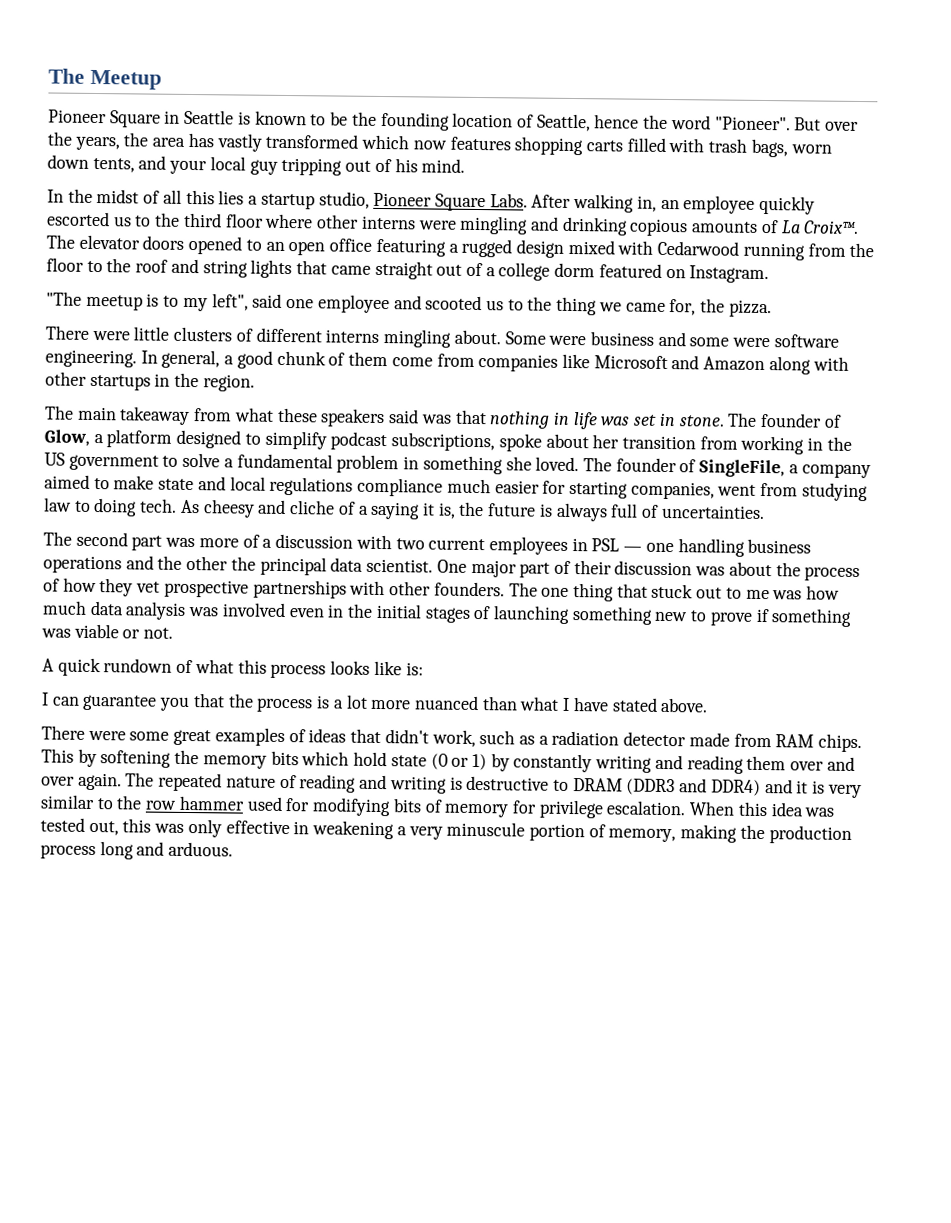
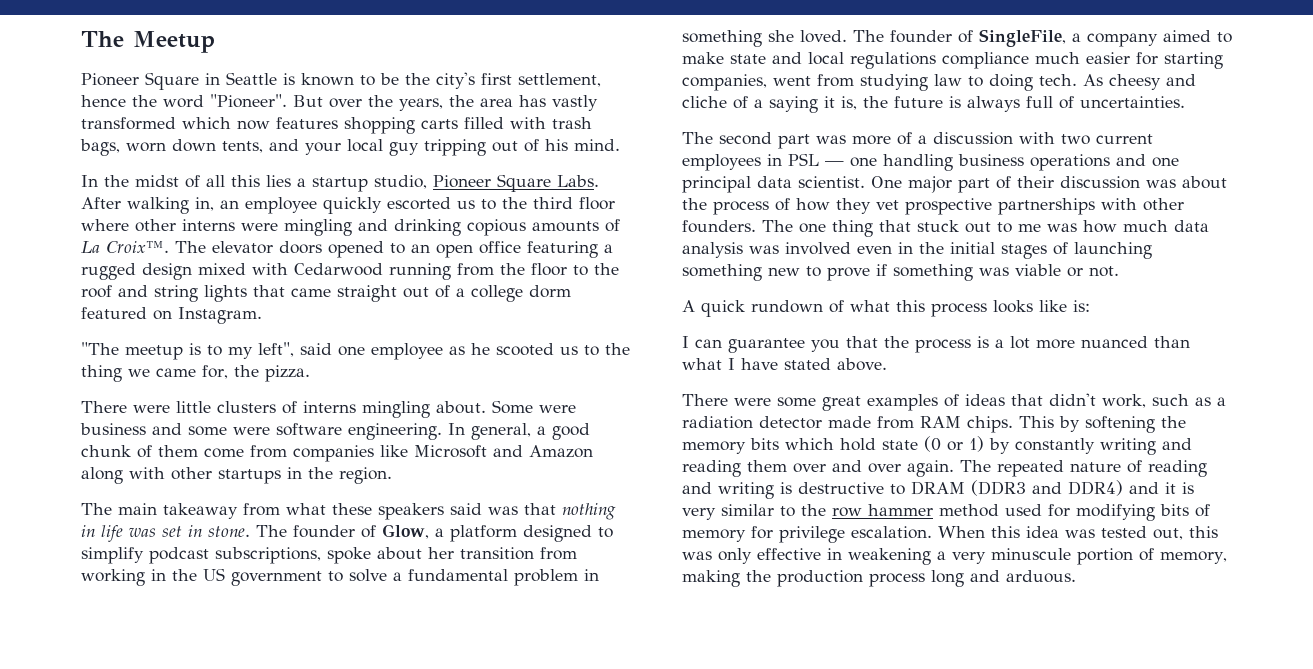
[380,111,591,132] founding location of Seattle, -> [436,72,601,89] city's first settlement,
[393,295,422,310] and -> [449,343,490,355] as he
[255,327,322,343] different -> (297, 407) none
[157,555,256,571] the other the -> [1152,157,1179,167] one
(245, 803) none -> [939,504,999,517] method

